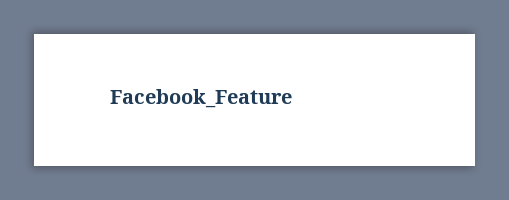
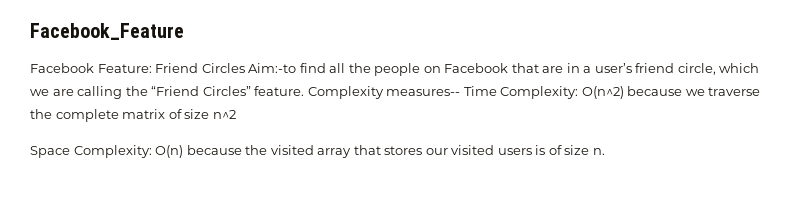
(292, 98) none -> [30,63,760,76] [30,86,761,99] [30,109,236,122] [30,145,605,158] // Facebook Feature: Friend Circles Aim:-to find all the people on Facebook that are in a user’s friend circle, which we are calling the “Friend Circles” feature. Complexity measures-- Time Complexity: O(n^2) because we traverse the complete matrix of size n^2 // Space Complexity: O(n) because the visited array that stores our visited users is of size n.

